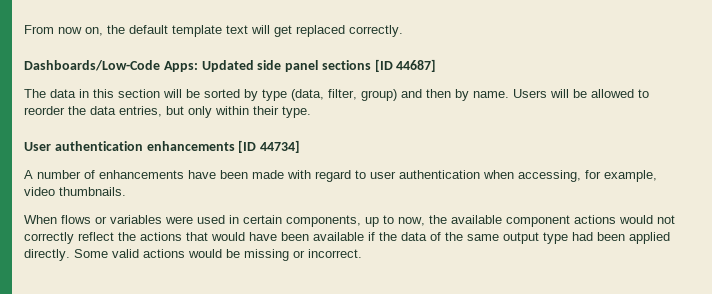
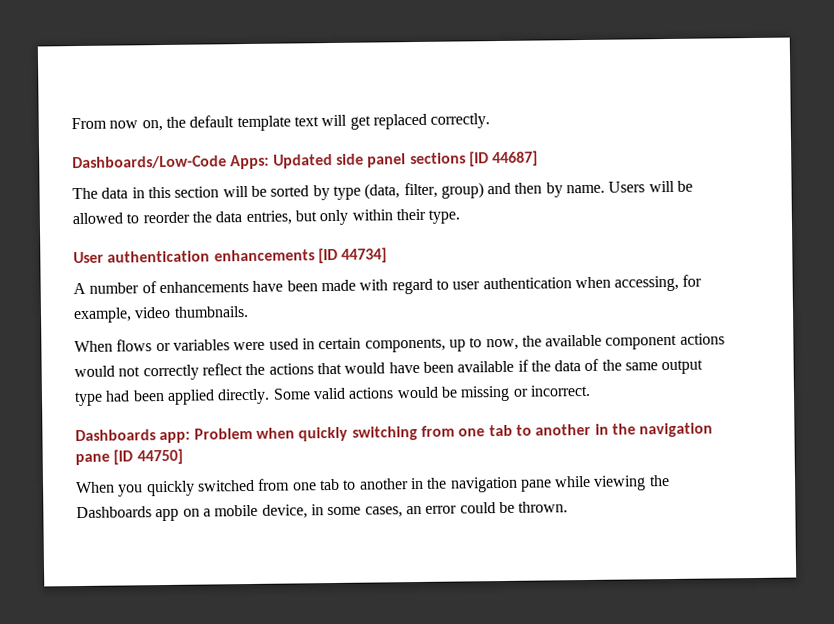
(362, 253) none -> [75,422,714,444] [75,448,183,466] [75,475,670,497] [76,501,569,522] // Dashboards app: Problem when quickly switching from one tab to another in the navigation pane [ID 44750] // When you quickly switched from one tab to another in the navigation pane while viewing the Dashboards app on a mobile device, in some cases, an error could be thrown.

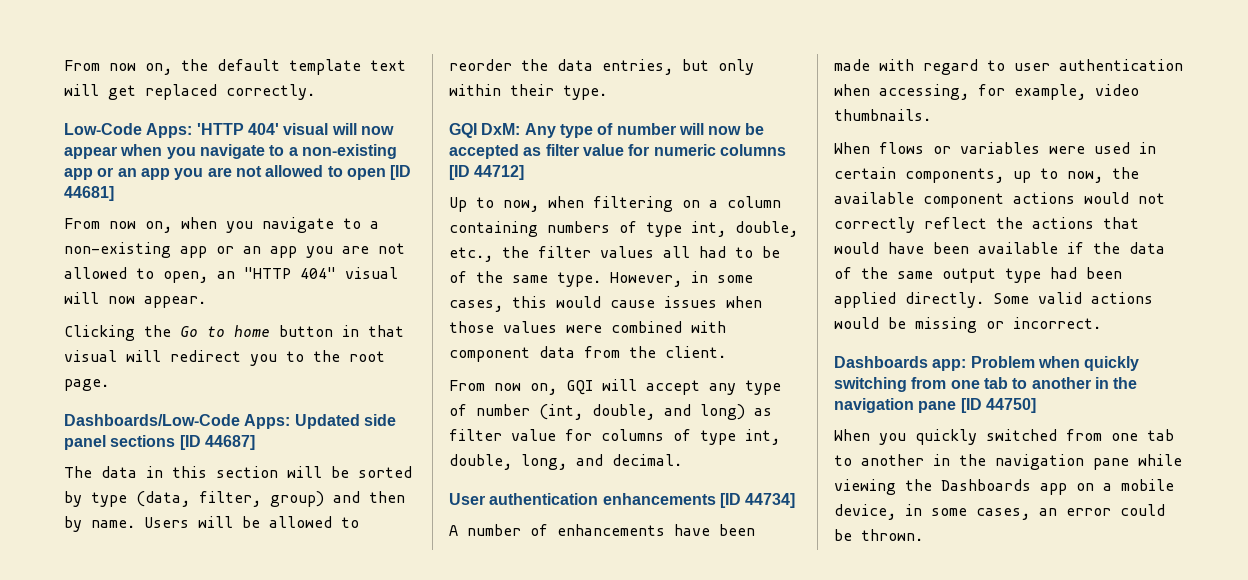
(491, 121) none -> [64,123,394,138] [64,144,397,159] [64,165,412,180] [64,186,114,201] [64,217,379,233] [64,242,405,258] [64,267,398,283] [64,292,206,308] [64,325,404,341] [64,350,385,366] [64,379,109,391] // Low-Code Apps: 'HTTP 404' visual will now appear when you navigate to a non-existing app or an app you are not allowed to open [ID 44681] // From now on, when you navigate to a non-existing app or an app you are not allowed to open, an "HTTP 404" visual will now appear. // Clicking the Go to home button in that visual will redirect you to the root page.
(461, 216) none -> [449,123,764,138] [449,144,786,159] [449,165,525,180] [449,196,781,212] [449,221,798,237] [449,246,780,262] [449,271,753,287] [449,296,762,312] [449,321,726,333] [449,346,726,362] [449,379,781,395] [449,404,772,420] [449,429,780,445] [449,454,682,470] // GQI DxM: Any type of number will now be accepted as filter value for numeric columns [ID 44712] // Up to now, when filtering on a column containing numbers of type int, double, etc., the filter values all had to be of the same type. However, in some cases, this would cause issues when those values were combined with component data from the client. // From now on, GQI will accept any type of number (int, double, and long) as filter value for columns of type int, double, long, and decimal.

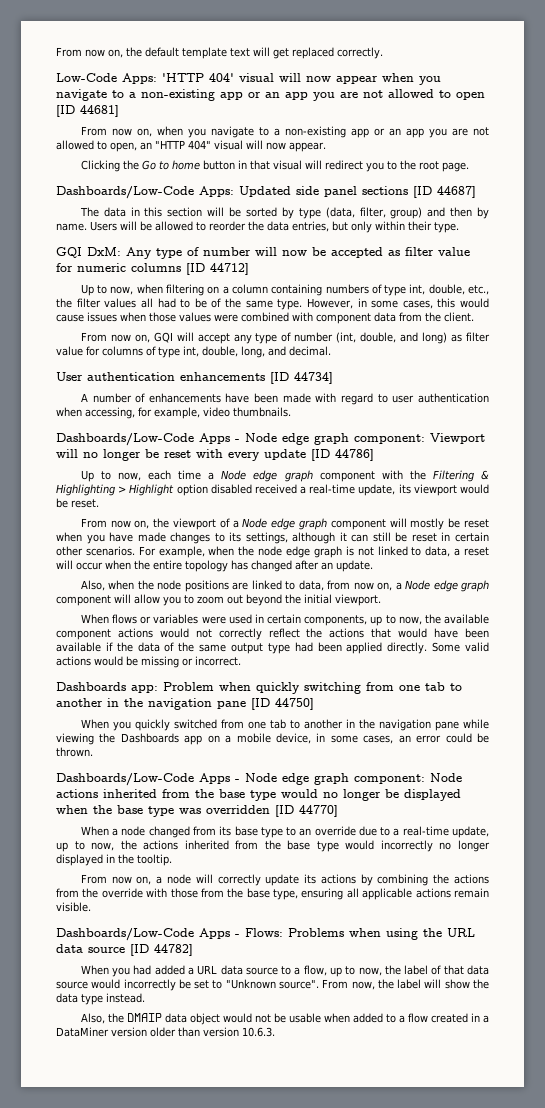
(931, 115) none -> [56,433,485,446] [56,449,374,461] [80,470,490,482] [56,484,490,496] [56,498,99,508] [80,518,490,530] [56,532,490,544] [56,546,490,558] [56,560,373,572] [80,580,490,592] [56,594,381,606] // Dashboards/Low-Code Apps - Node edge graph component: Viewport will no longer be reset with every update [ID 44786] // Up to now, each time a Node edge graph component with the Filtering & Highlighting > Highlight option disabled received a real-time update, its viewport would be reset. // From now on, the viewport of a Node edge graph component will mostly be reset when you have made changes to its settings, although it can still be reset in certain other scenarios. For example, when the node edge graph is not linked to data, a reset will occur when the entire topology has changed after an update. // Also, when the node positions are linked to data, from now on, a Node edge graph component will allow you to zoom out beyond the initial viewport.
(923, 535) none -> [56,773,462,786] [56,789,461,801] [56,805,338,817] [80,826,489,838] [56,840,491,852] [56,854,172,866] [80,874,489,886] [56,888,489,900] [56,902,91,912] [56,928,475,941] [56,944,193,956] [80,965,490,977] [56,979,489,991] [56,993,145,1005] [80,1013,490,1025] [56,1027,275,1037] // Dashboards/Low-Code Apps - Node edge graph component: Node actions inherited from the base type would no longer be displayed when the base type was overridden [ID 44770] // When a node changed from its base type to an override due to a real-time update, up to now, the actions inherited from the base type would incorrectly no longer displayed in the tooltip. // From now on, a node will correctly update its actions by combining the actions from the override with those from the base type, ensuring all applicable actions remain visible. // Dashboards/Low-Code Apps - Flows: Problems when using the URL data source [ID 44782] // When you had added a URL data source to a flow, up to now, the label of that data source would incorrectly be set to "Unknown source". From now, the label will show the data type instead. // Also, the DMAIP data object would not be usable when added to a flow created in a DataMiner version older than version 10.6.3.

